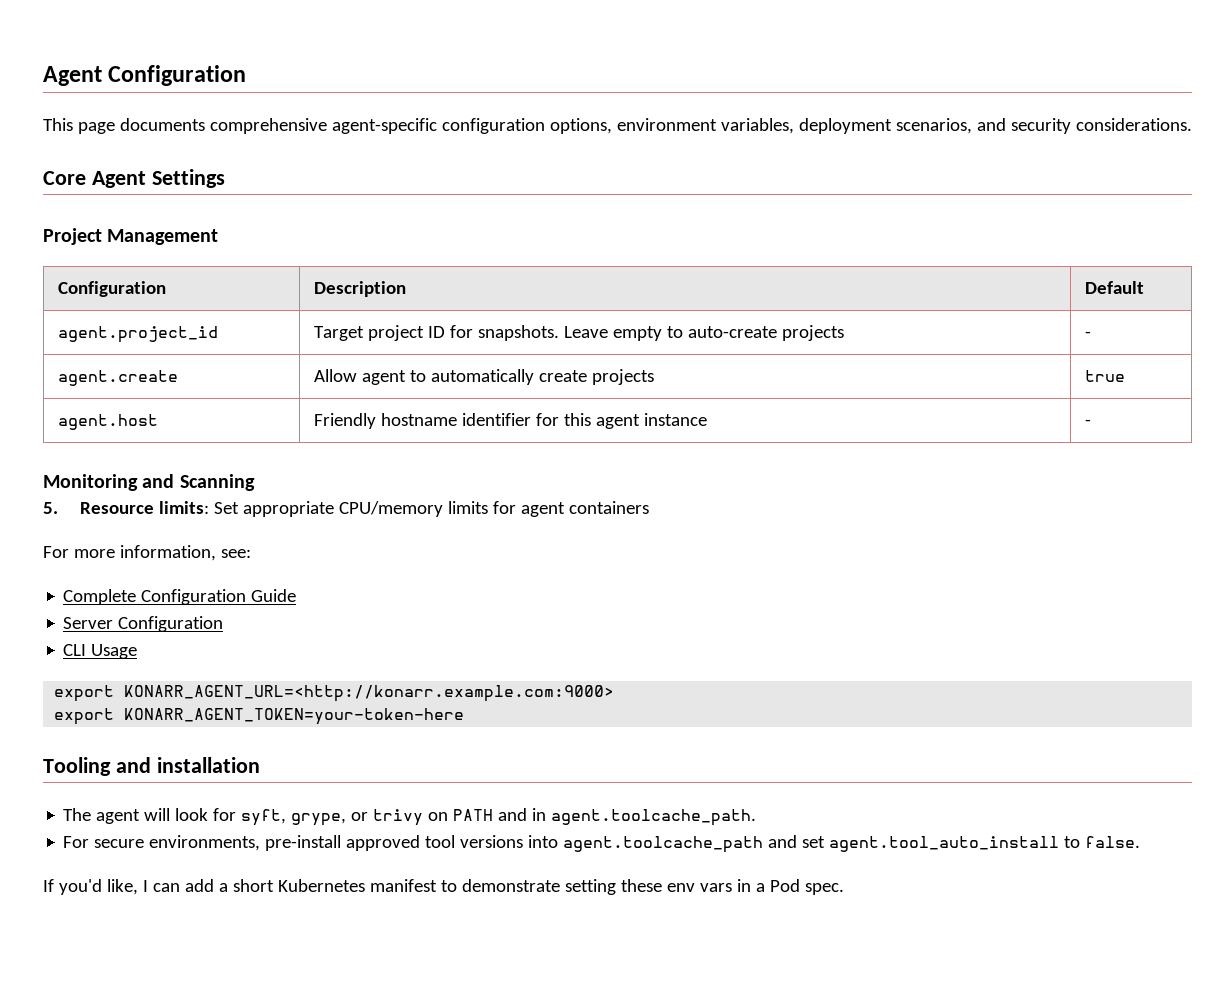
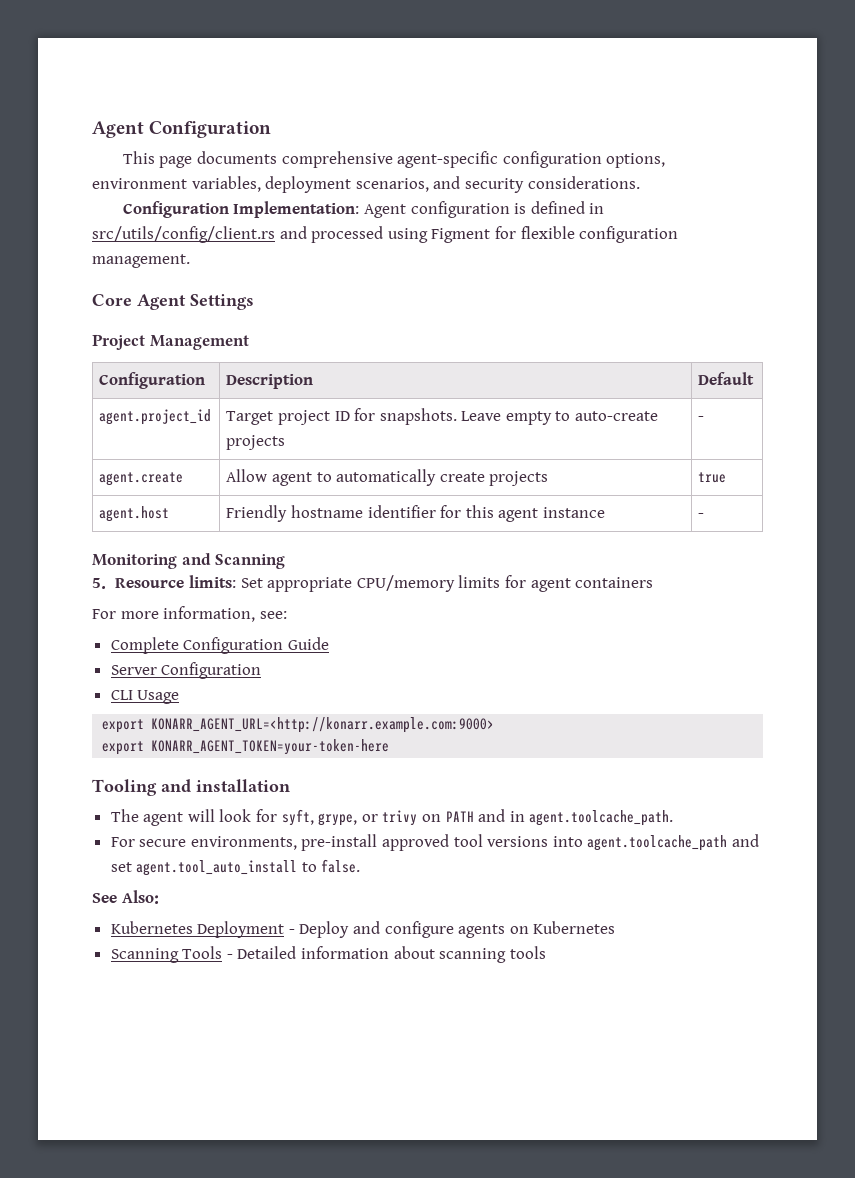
(1192, 124) none -> [122,201,605,218] [92,226,679,243] [92,254,190,268] // Configuration Implementation: Agent configuration is defined in src/utils/config/client.rs and processed using Figment for flexible configuration management.
[43,879,844,895] If you'd like, I can add a short Kubernetes manifest to demonstrate setting these env vars in a Pod spec. -> [92,890,159,904] [110,921,616,938] [110,946,546,963] See Also: // Kubernetes Deployment - Deploy and configure agents on Kubernetes // Scanning Tools - Detailed information about scanning tools

